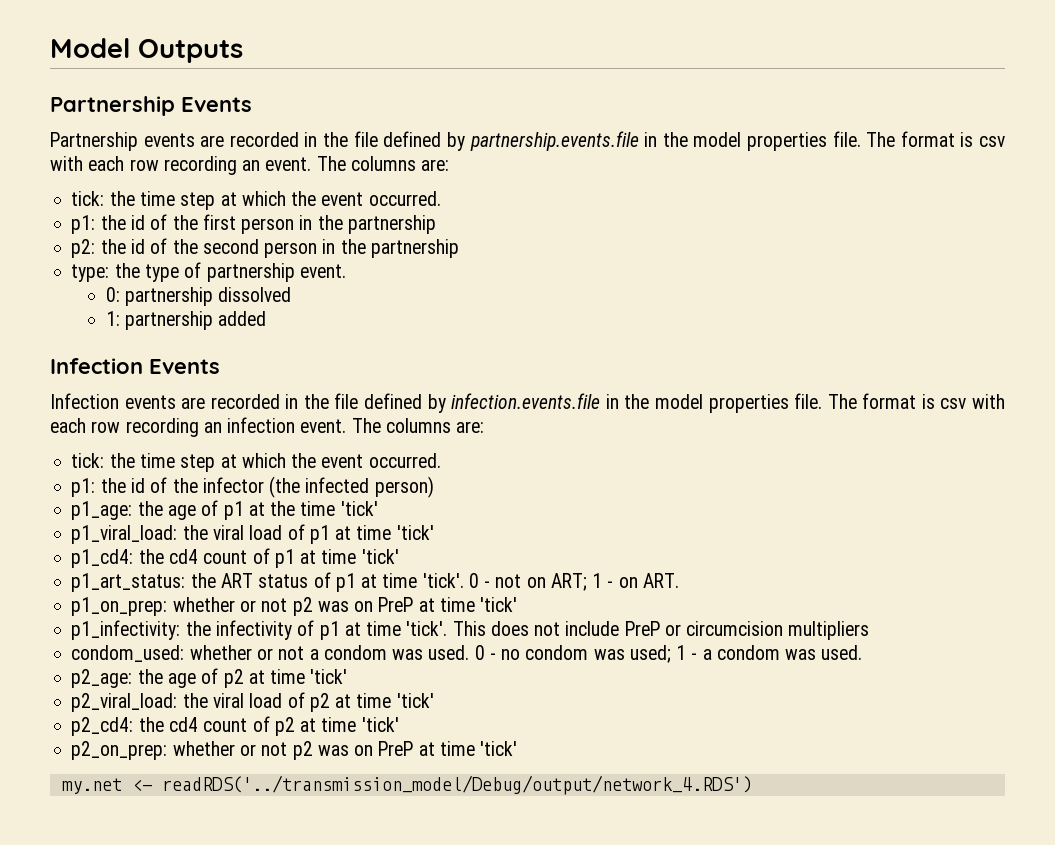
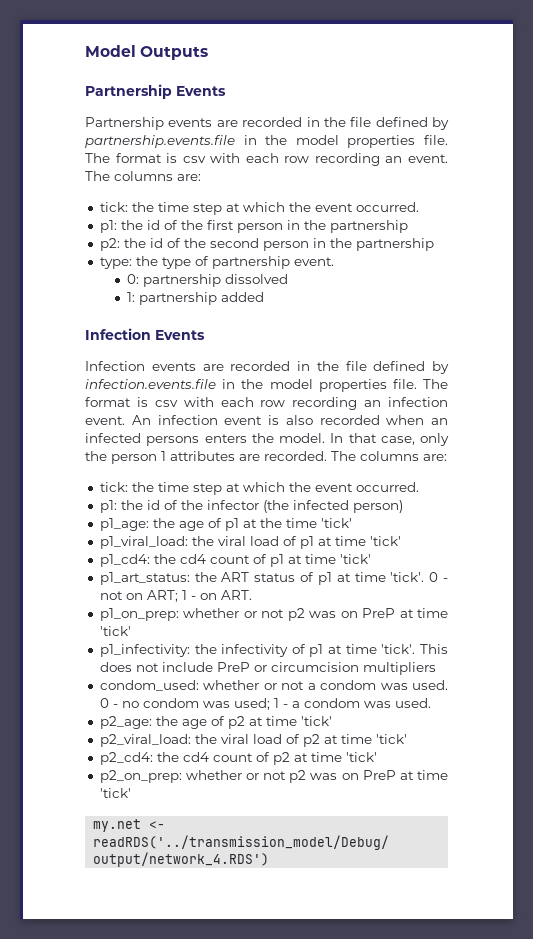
(347, 426) none -> [131,415,448,425] [85,433,449,446] [85,451,327,464] An infection event is also recorded when an infected persons enters the model. In that case, only the person 1 attributes are recorded.

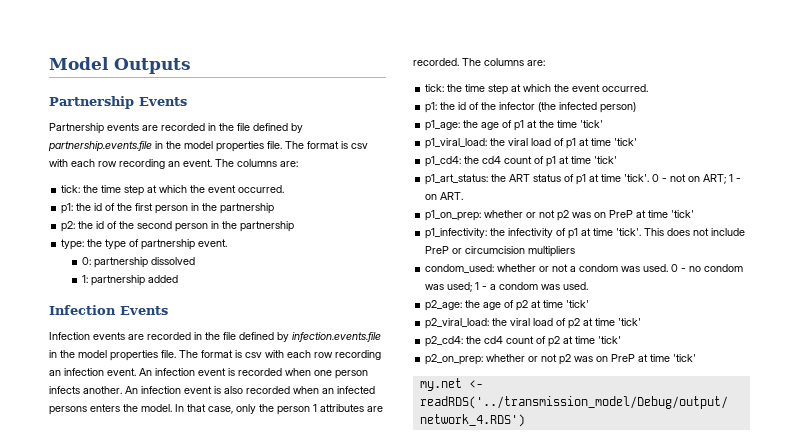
(279, 420) none -> [238,368,368,379] [49,386,221,394] recorded when one person infects another. An infection event is

